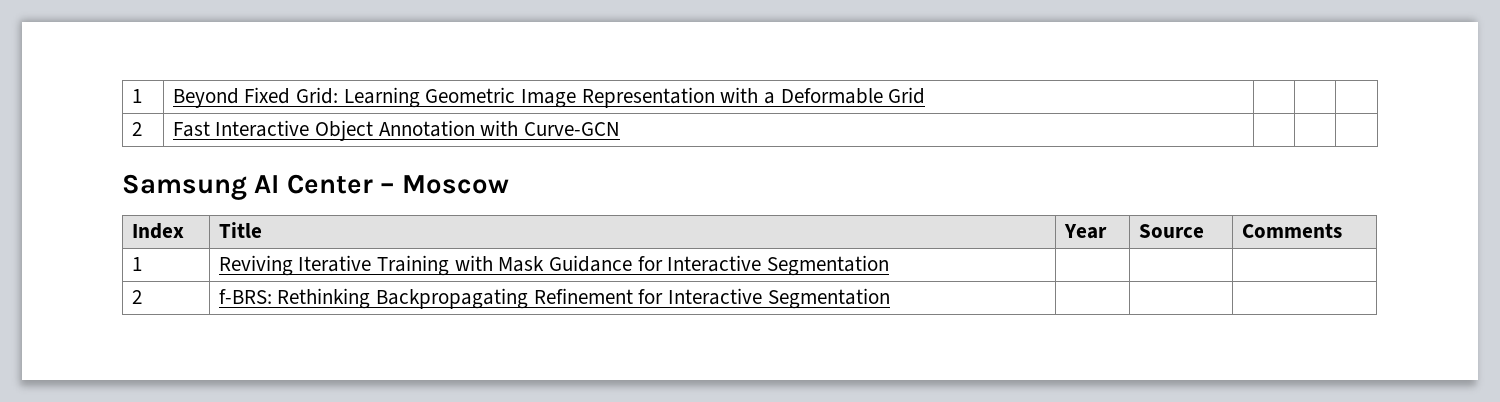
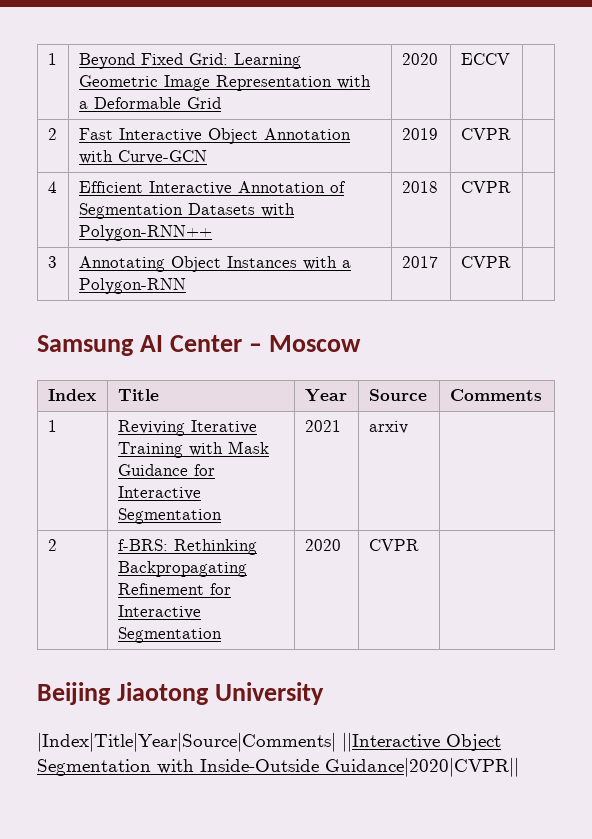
(926, 95) | -> [401,53,438,65] [460,53,510,65] 2020 | ECCV
(621, 129) | -> [401,128,438,140] [460,128,511,140] [47,181,57,193] [78,181,346,195] [78,203,295,219] [78,225,212,241] [401,181,438,193] [460,181,511,193] [47,256,57,268] [78,256,351,272] [78,278,186,294] [401,256,438,268] [460,256,511,268] 2019 | CVPR | // 4 | Efficient Interactive Annotation of Segmentation Datasets with Polygon-RNN++ | 2018 | CVPR | // 3 | Annotating Object Instances with a Polygon-RNN | 2017 | CVPR
(890, 265) | -> [304,420,341,432] [368,421,408,434] 2021 | arxiv
(890, 298) | | -> [304,539,341,551] [368,539,419,551] [37,682,324,705] [37,732,501,752] [37,757,519,777] 2020 | CVPR | // Beijing Jiaotong University // |Index|Title|Year|Source|Comments| ||Interactive Object Segmentation with Inside-Outside Guidance|2020|CVPR||

